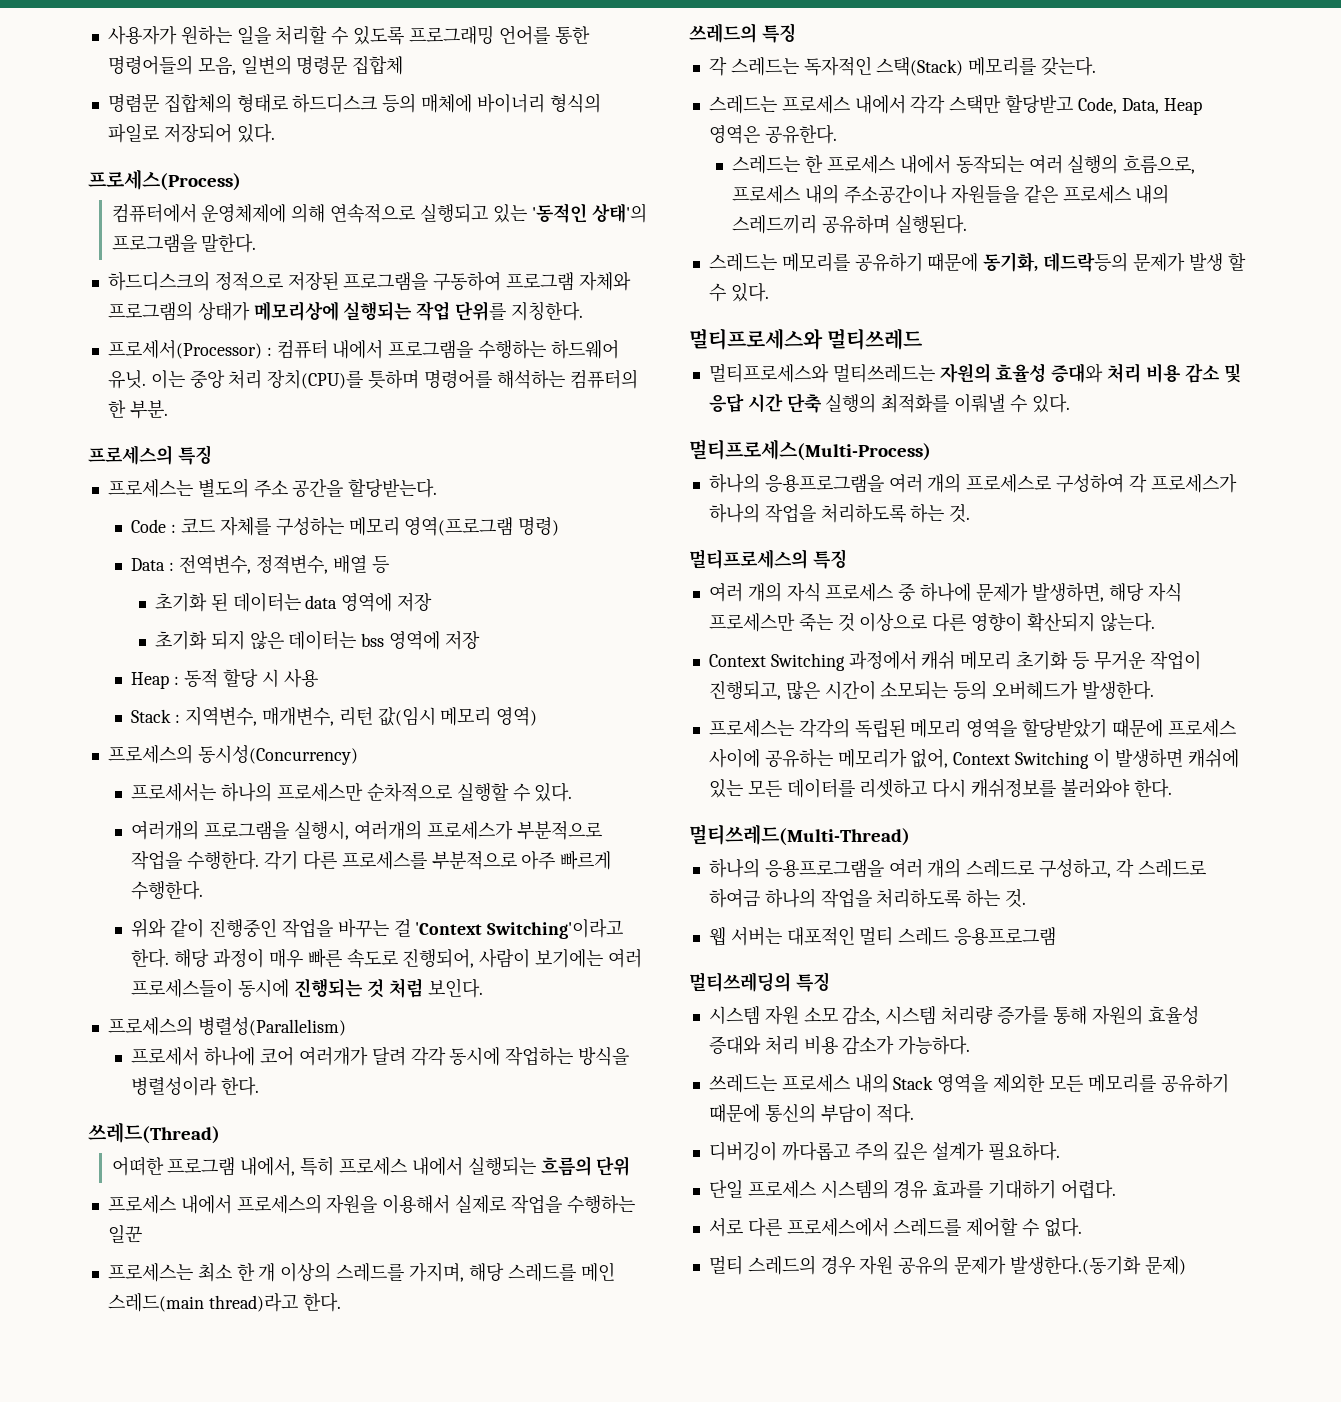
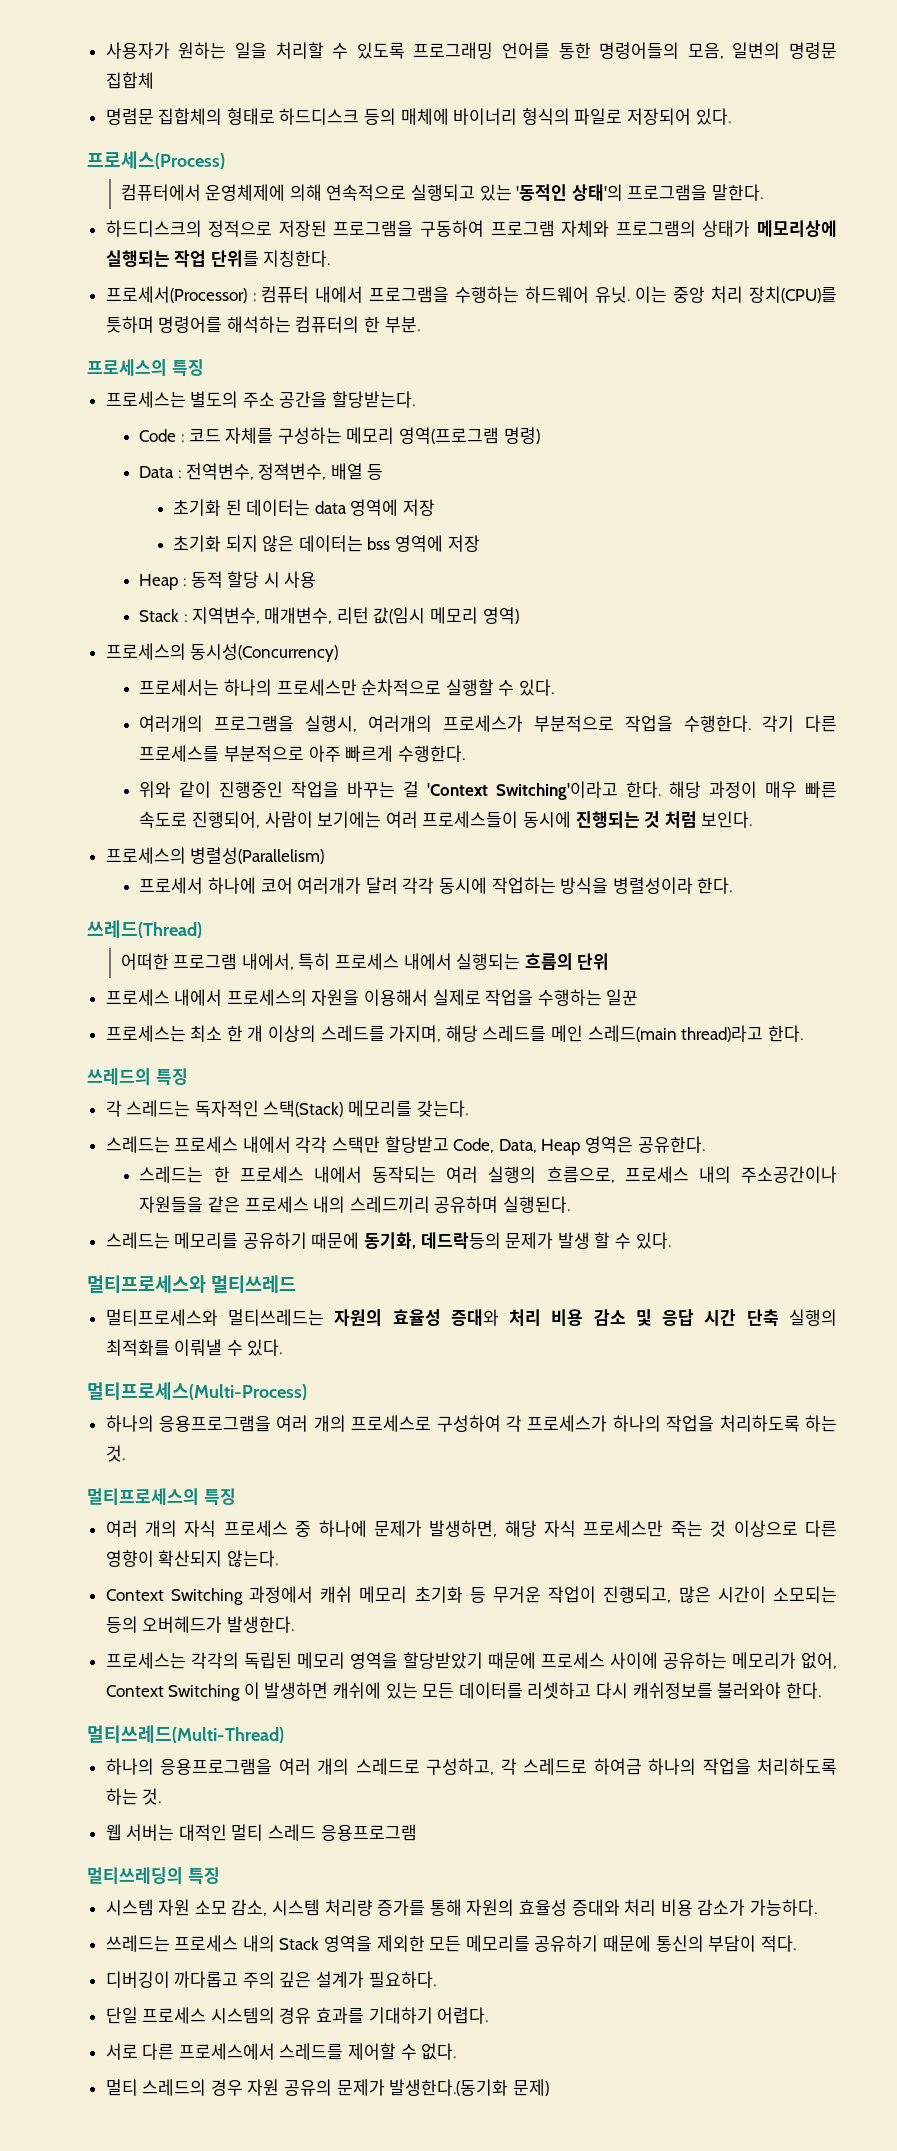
[786,926,855,946] 대포적인 -> [178,1824,227,1841] 대적인

